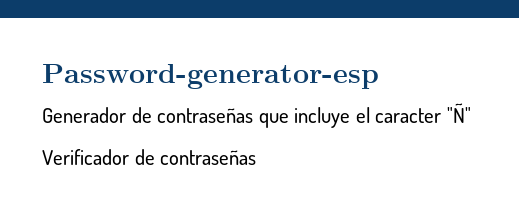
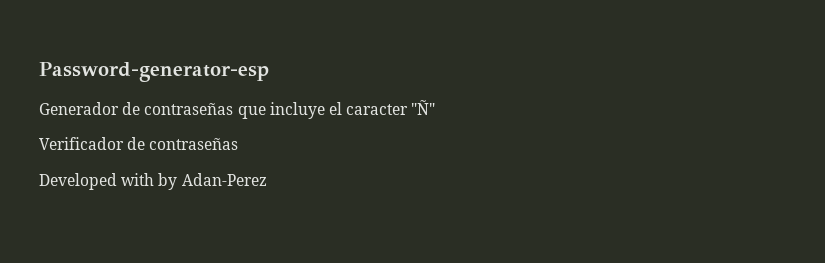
(257, 157) none -> [39,173,267,190] // Developed with by Adan-Perez

